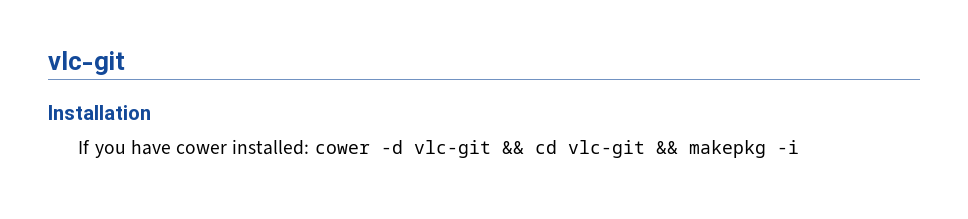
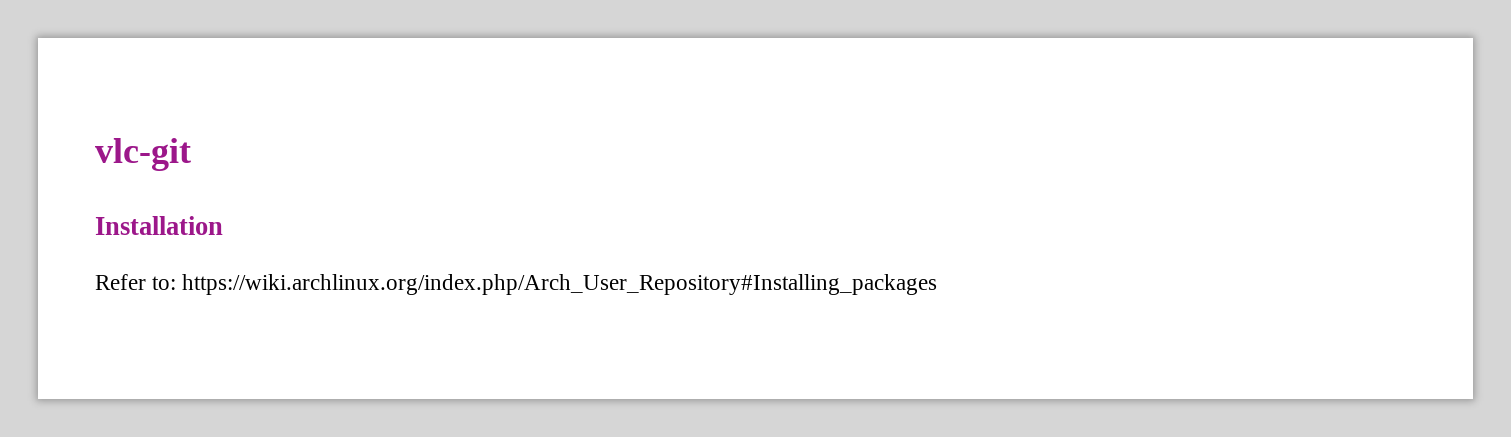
[78,139,799,158] If you have cower installed: cower -d vlc-git && cd vlc-git && makepkg -i -> [95,274,938,295] Refer to: https://wiki.archlinux.org/index.php/Arch_User_Repository#Installing_packages

